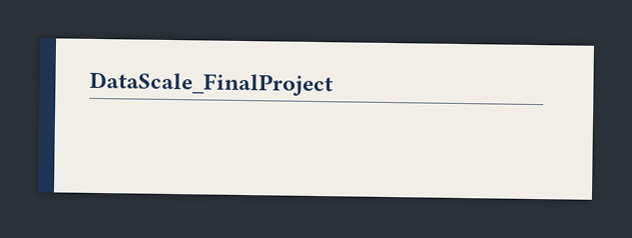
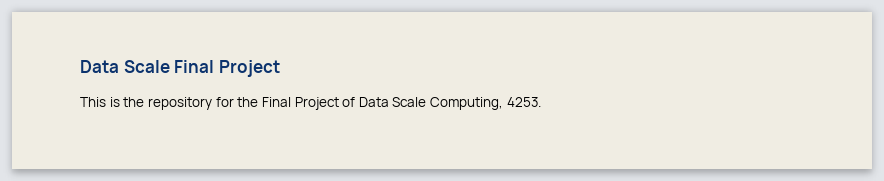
[89,71,334,97] DataScale_FinalProject -> [80,60,280,77] [80,97,541,110] Data Scale Final Project // This is the repository for the Final Project of Data Scale Computing, 4253.

